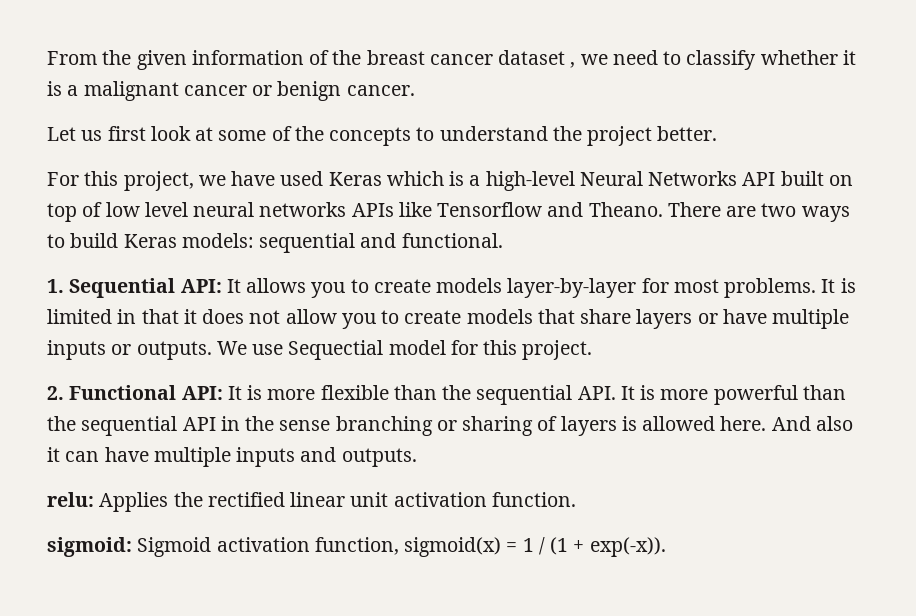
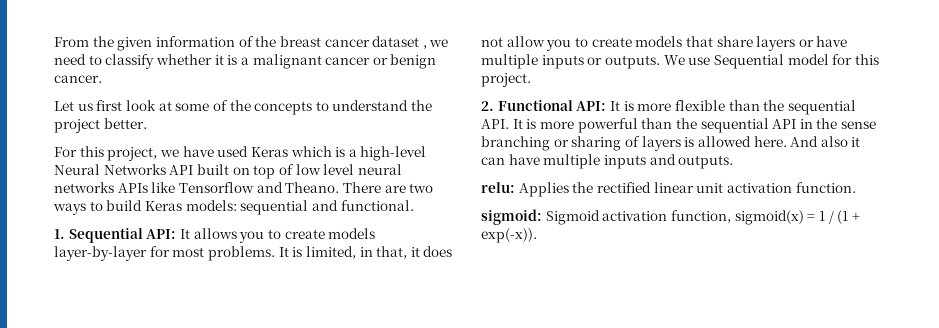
[47,309,179,324] limited in that -> [305,246,408,259] limited, in that,
[288,340,384,360] Sequectial -> [713,54,784,69] Sequential

